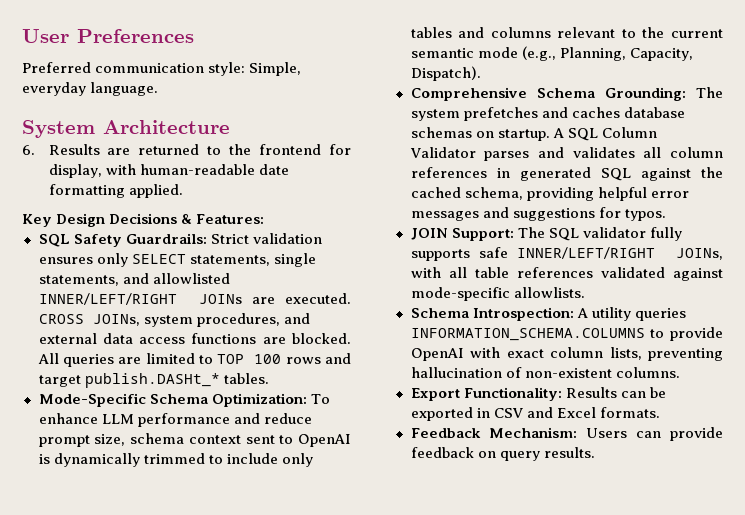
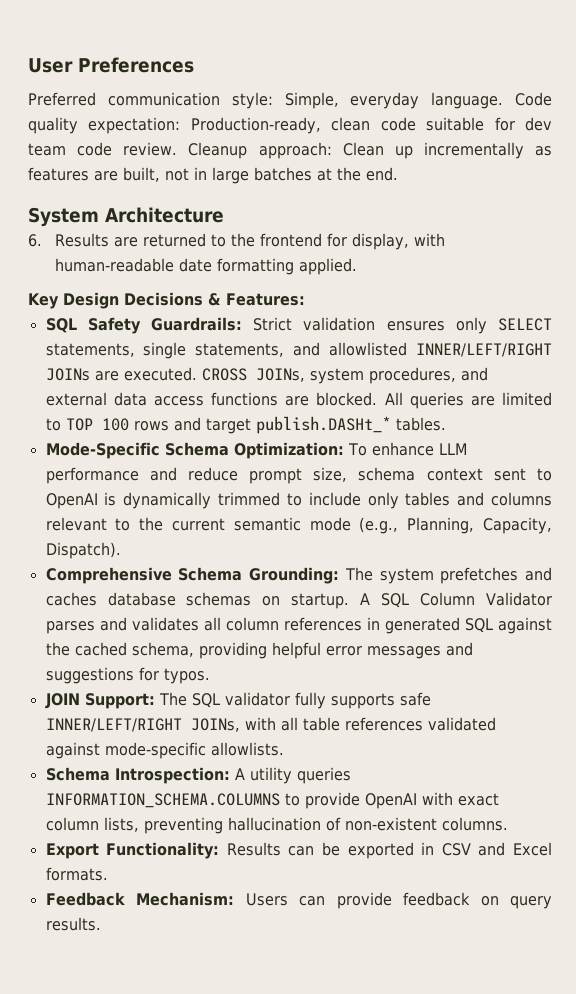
(159, 89) none -> [515,92,552,106] [28,117,553,134] [28,142,552,159] [28,167,398,184] Code quality expectation: Production-ready, clean code suitable for dev team code review. Cleanup approach: Clean up incrementally as features are built, not in large batches at the end.

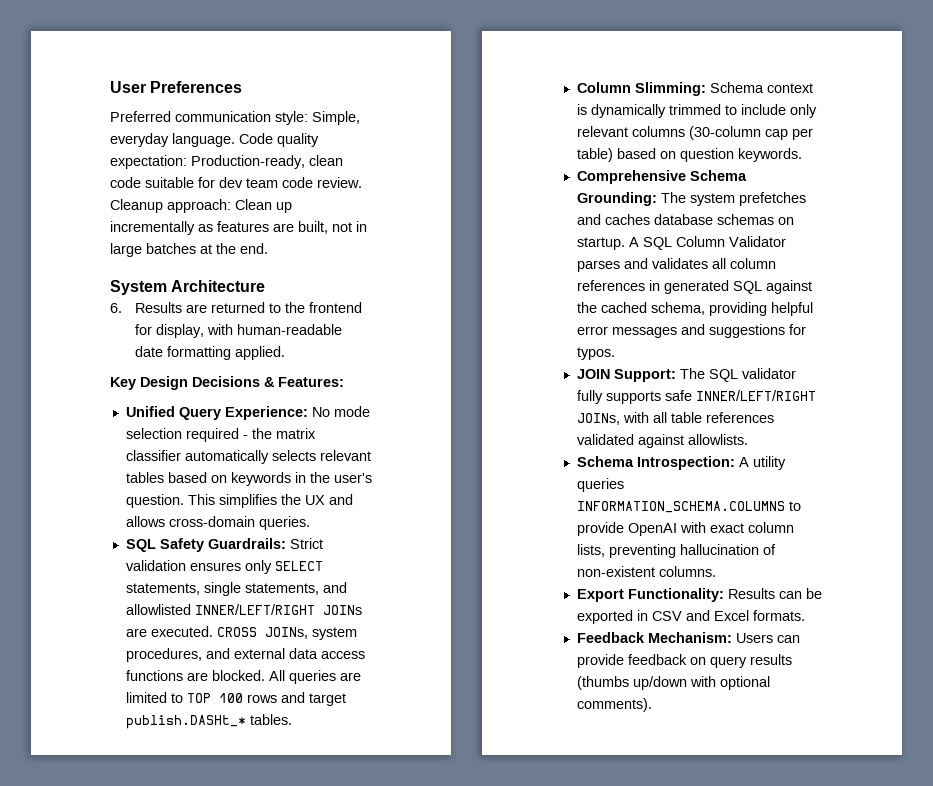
(305, 299) none -> [125,406,370,420] [125,428,316,442] [125,450,371,464] [125,472,372,486] [125,494,353,508] [125,516,310,530] // Unified Query Experience: No mode selection required - the matrix classifier automatically selects relevant tables based on keywords in the user's question. This simplifies the UX and allows cross-domain queries.
[45,442,467,459] [45,467,552,484] [45,493,98,509] Mode-Specific Schema Optimization: To enhance LLM performance and reduce prompt size, schema context sent to OpenAI -> [576,82,813,96] Column Slimming: Schema context
[405,492,552,506] [45,517,552,534] [45,542,121,559] tables and columns relevant to the current semantic mode (e.g., Planning, Capacity, Dispatch). -> [576,126,813,140] [576,148,802,162] relevant columns (30-column cap per table) based on question keywords.
[104,742,206,759] mode-specific -> (684, 441) none
[45,917,101,931] results. -> [749,654,792,665] [576,676,770,690] [576,698,652,712] results (thumbs up/down with optional comments).

